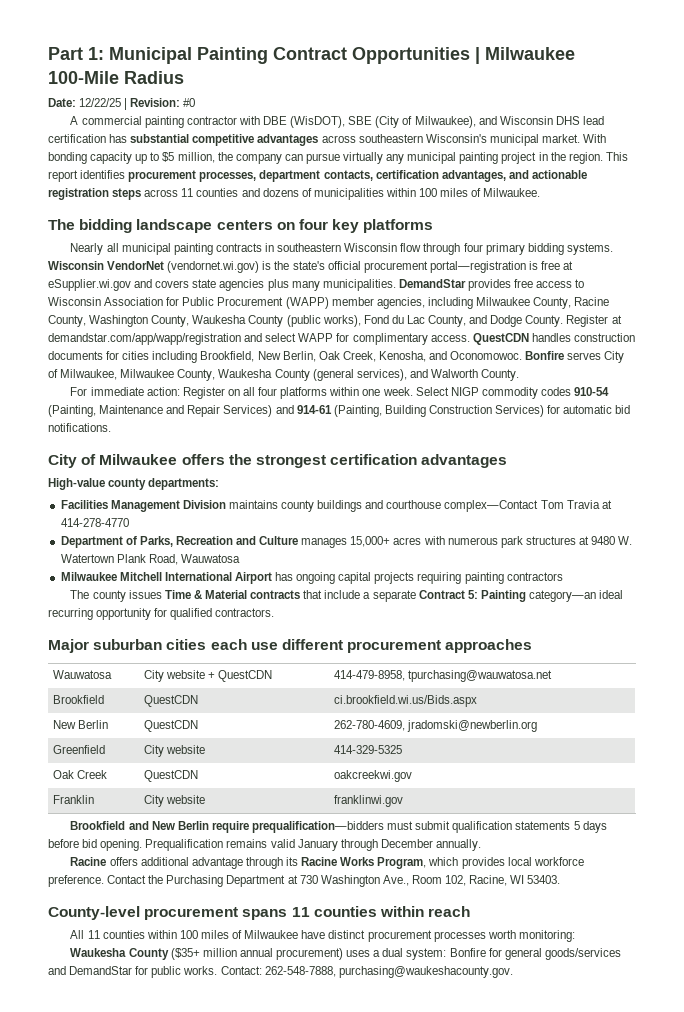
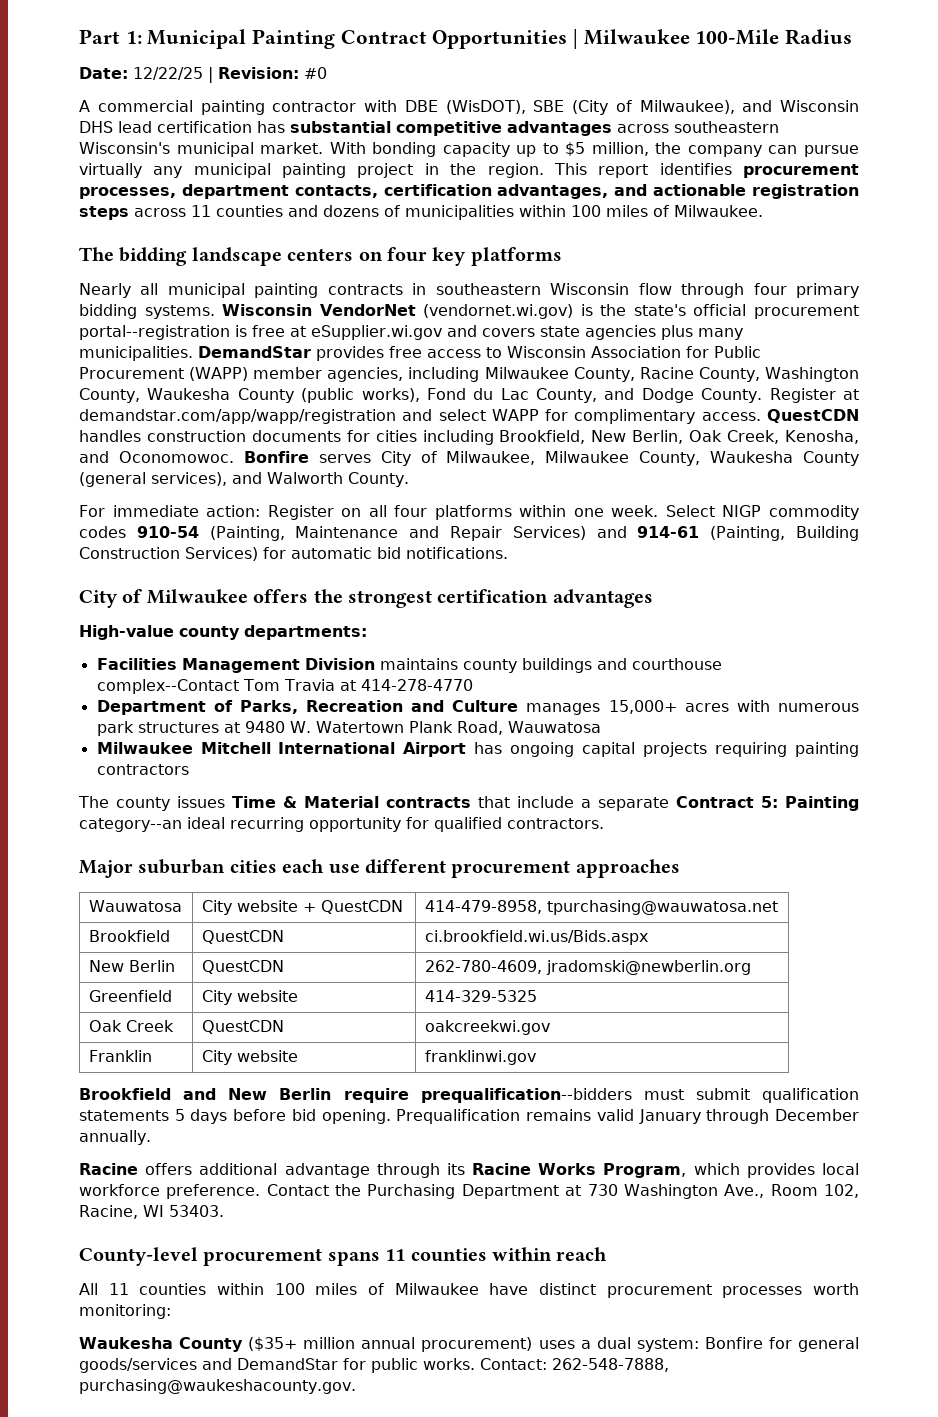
[429,261,526,273] portal—registration -> [79,325,230,340] portal--registration
[444,500,539,512] complex—Contact -> [96,679,239,694] complex--Contact
[528,590,596,602] category—an -> [79,818,182,832] category--an
[252,821,385,833] prequalification—bidders -> [420,1088,632,1103] prequalification--bidders

